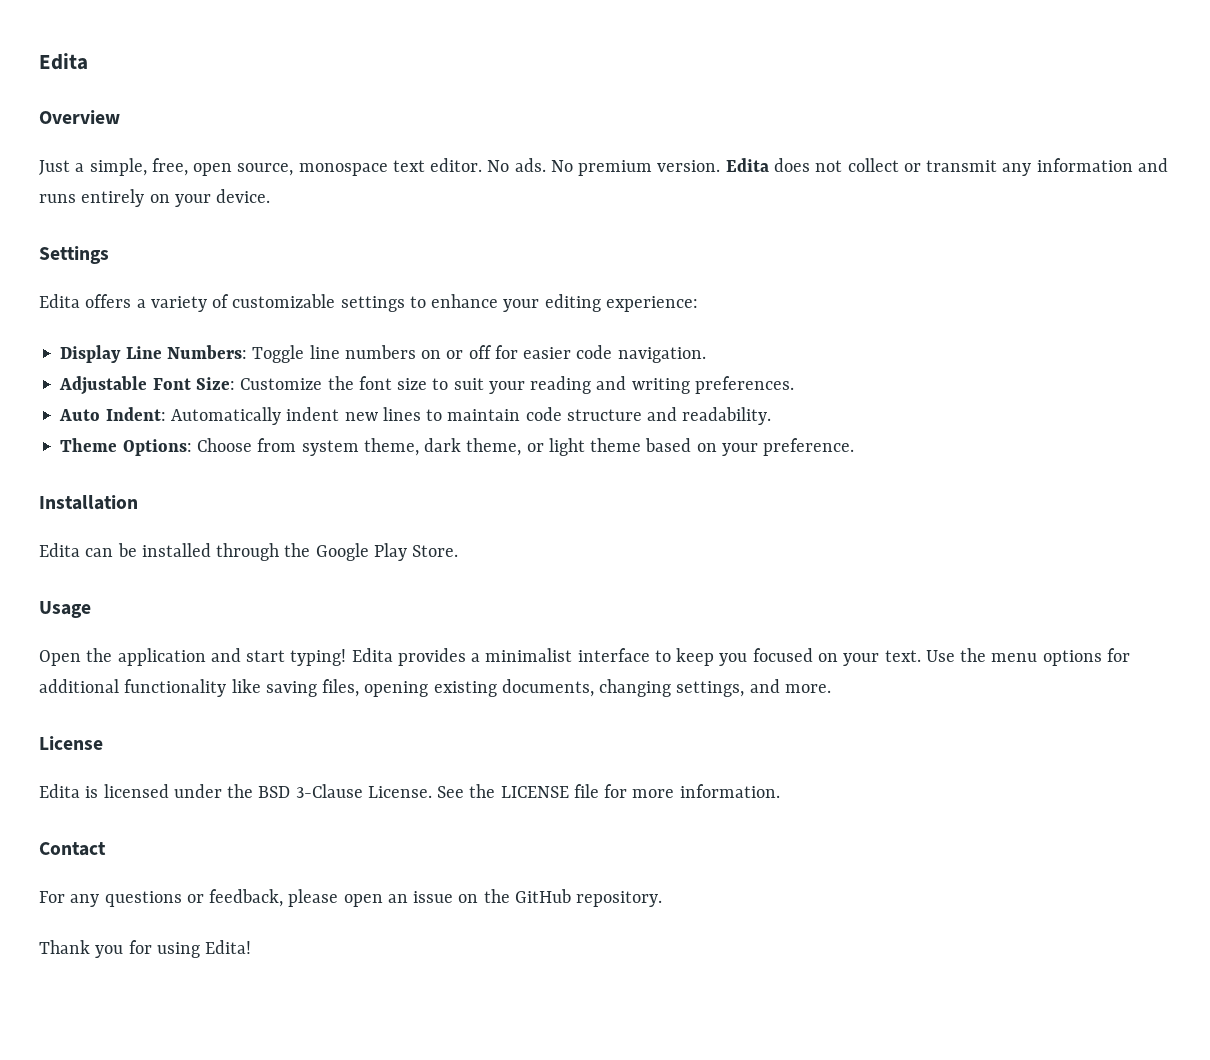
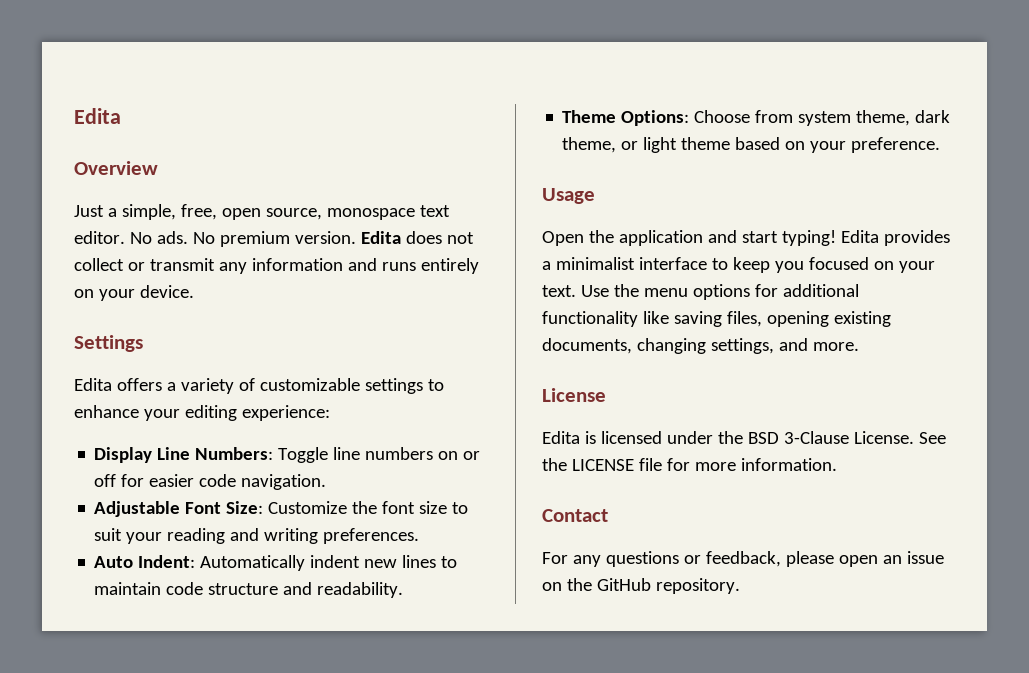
[39,495,138,510] [39,543,459,561] // Installation // Edita can be installed through the Google Play Store. -> (941, 145) none
[39,940,252,958] // Thank you for using Edita! -> (740, 586) none

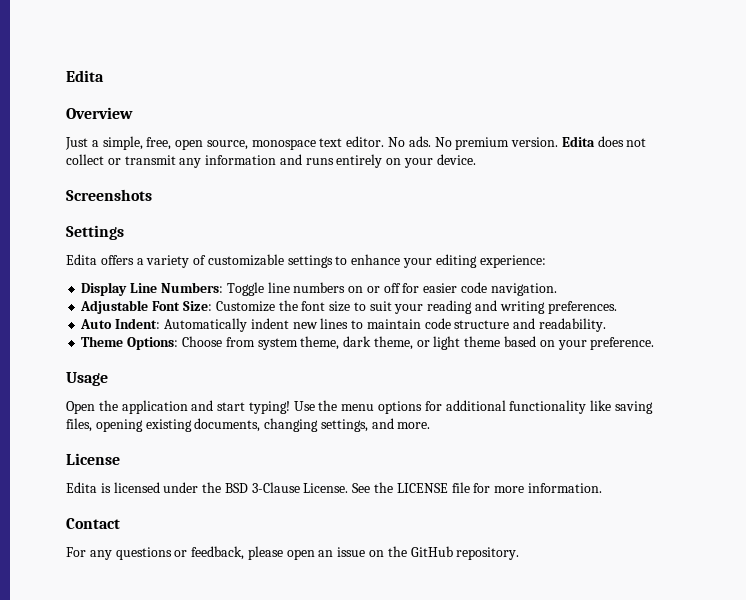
(194, 291) none -> [66,189,152,201] // Screenshots
[840,230,950,246] [542,257,935,273] [542,285,576,297] Edita provides a minimalist interface to keep you focused on your text. -> (290, 407) none

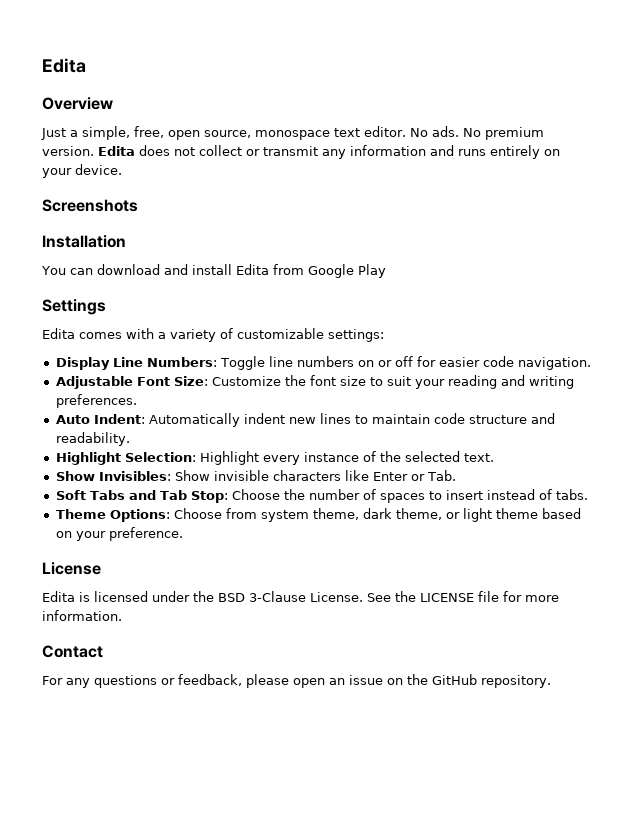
(152, 195) none -> [42,235,126,248] [41,264,386,278] // Installation // You can download and install Edita from Google Play
[100,255,134,265] offers -> [79,328,154,339] comes with
[287,254,546,268] settings to enhance your editing experience: -> [328,329,384,342] settings:
(606, 325) none -> [55,451,494,465] [55,470,456,481] [55,489,588,503] // Highlight Selection: Highlight every instance of the selected text. // Show Invisibles: Show invisible characters like Enter or Tab. // Soft Tabs and Tab Stop: Choose the number of spaces to insert instead of tabs.
[66,372,108,386] [66,400,653,414] [66,418,431,432] // Usage // Open the application and start typing! Use the menu options for additional functionality like saving files, opening existing documents, changing settings, and more. -> (183, 534) none

